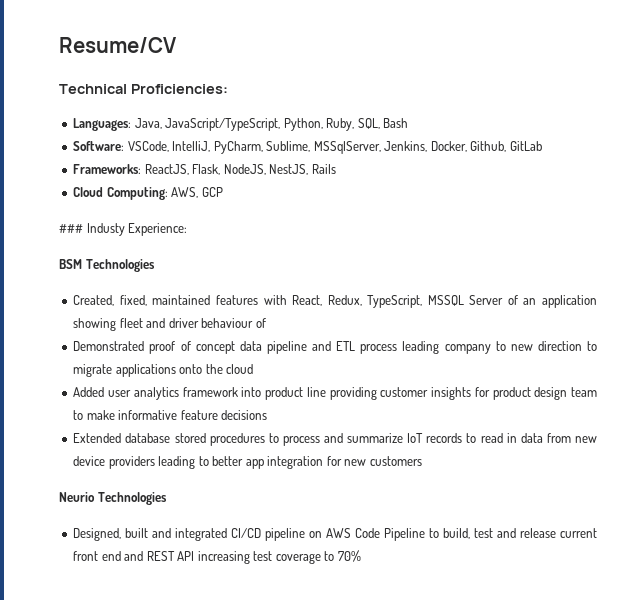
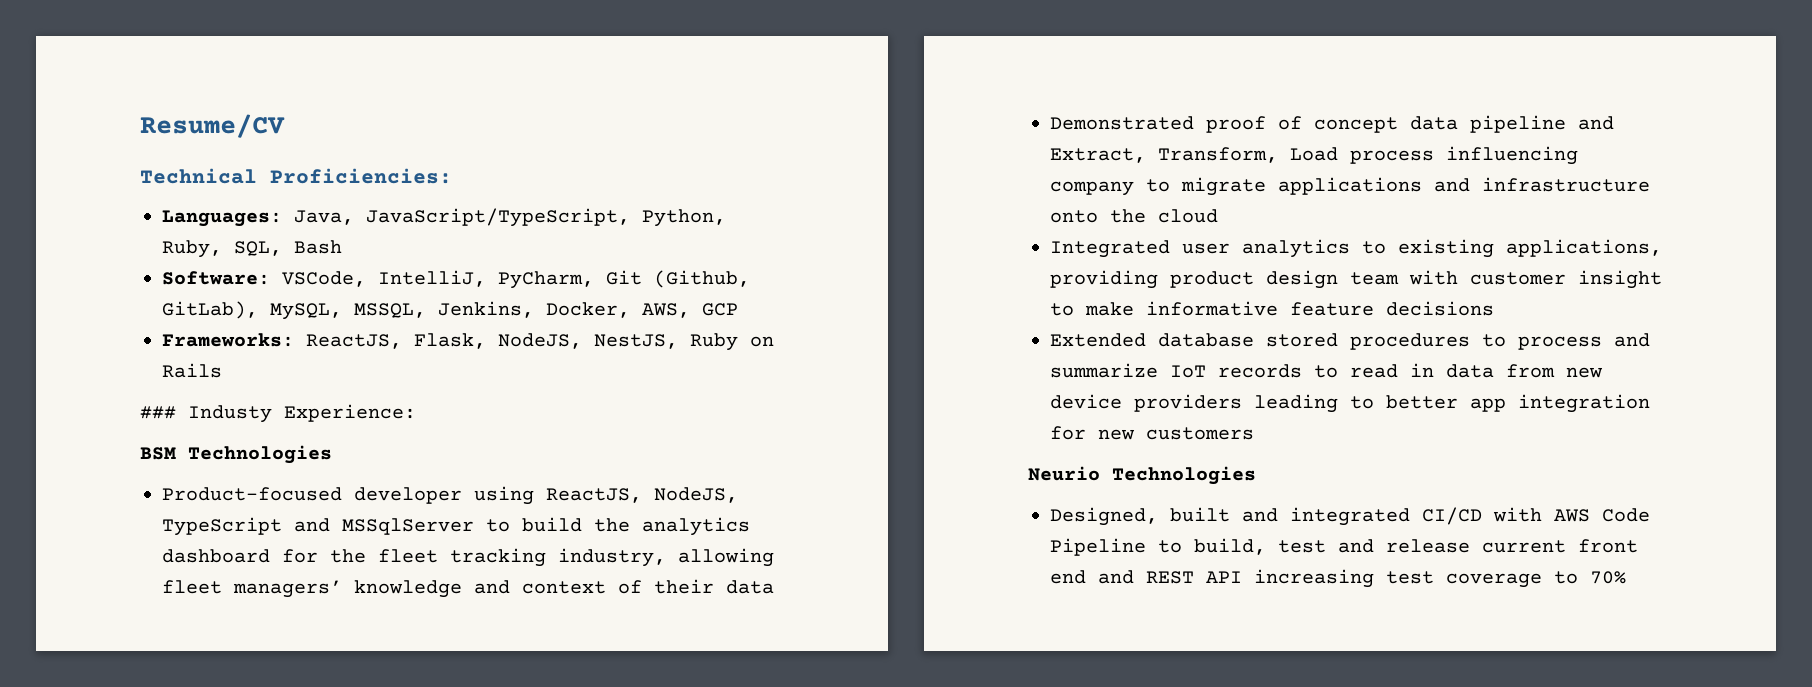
[266,141,542,154] Sublime, MSSqlServer, Jenkins, Docker, Github, GitLab -> [606,270,750,288] [162,301,738,320] Git (Github, GitLab), MySQL, MSSQL, Jenkins, Docker, AWS, GCP
(309, 169) none -> [690,333,774,351] Ruby on
[73,187,223,200] // Cloud Computing: AWS, GCP -> (222, 370) none
[73,295,597,308] [73,318,266,331] Created, fixed, maintained features with React, Redux, TypeScript, MSSQL Server of an application showing fleet and driver behaviour of -> [162,486,738,505] [162,517,750,536] [162,548,774,567] [162,579,774,598] Product-focused developer using ReactJS, NodeJS, TypeScript and MSSqlServer to build the analytics dashboard for the fleet tracking industry, allowing fleet managers’ knowledge and context of their data
[336,341,597,354] [73,364,176,377] ETL process leading company to new direction to migrate applications -> [1050,146,1578,165] [1050,177,1650,196] Extract, Transform, Load process influencing company to migrate applications and infrastructure
[73,387,105,397] Added -> [1050,240,1170,258] Integrated
[182,387,597,400] framework into product line providing customer insights for product design team -> [1362,239,1662,258] [1050,270,1662,289] to existing applications, providing product design team with customer insight
[265,528,323,541] pipeline on -> [1493,507,1542,522] with

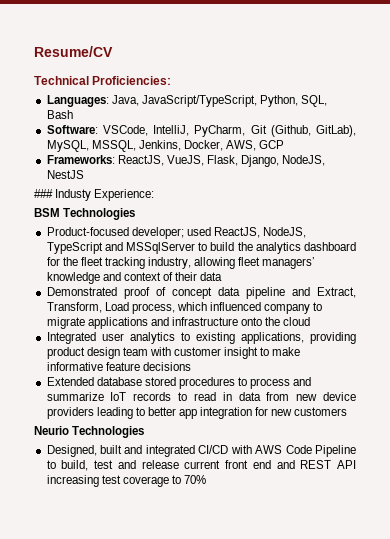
[162,240,222,258] Ruby, -> (298, 101) none
[414,333,774,351] [162,363,222,378] Flask, NodeJS, NestJS, Ruby on Rails -> [166,155,326,167] [46,170,84,179] VueJS, Flask, Django, NodeJS, NestJS
[354,486,534,505] developer using -> [131,227,211,239] developer; used
[1350,146,1578,165] process influencing -> [131,302,262,314] process, which influenced

